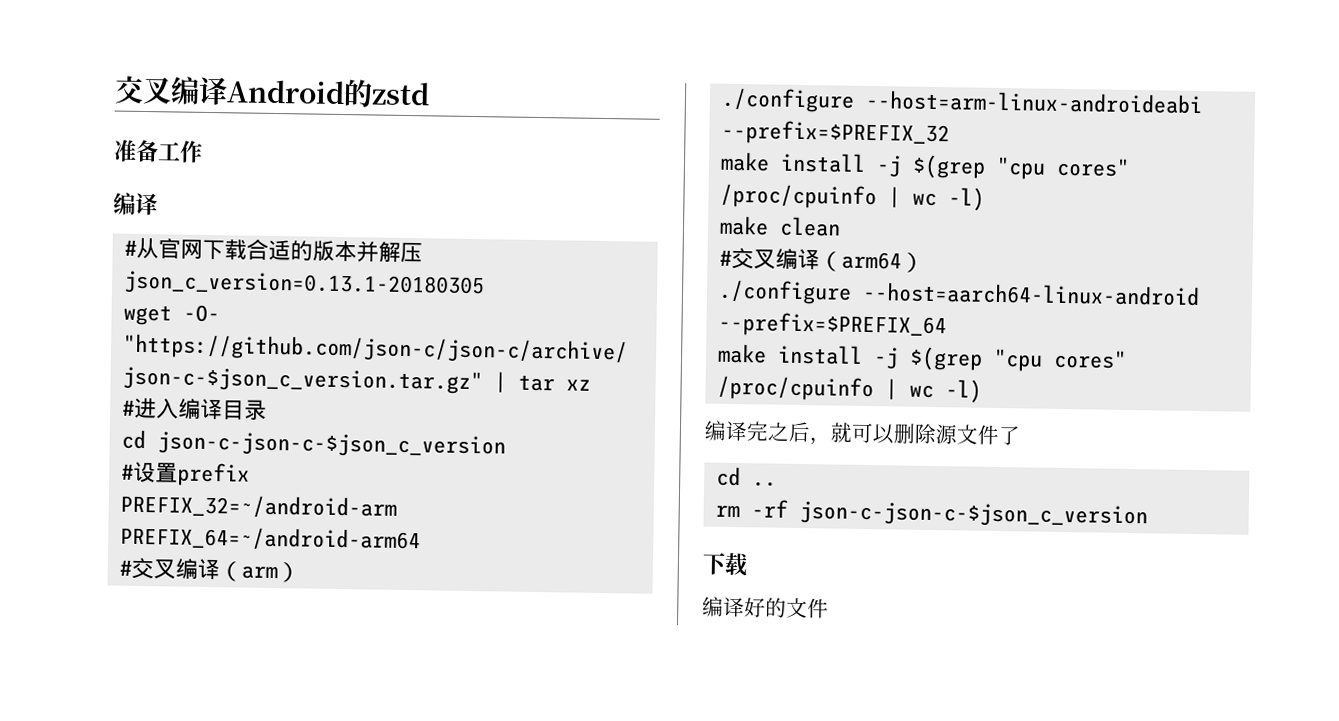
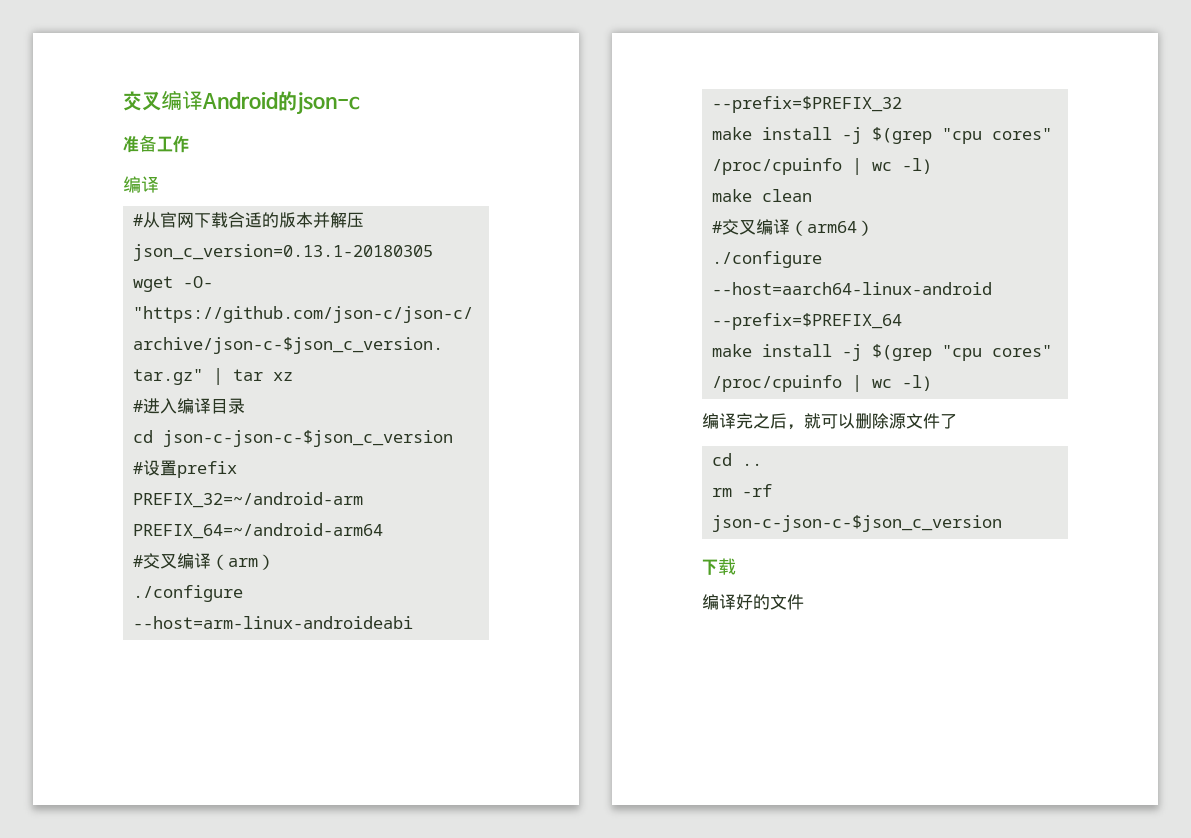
[371,81,430,106] zstd -> [296,92,360,115] json-c

